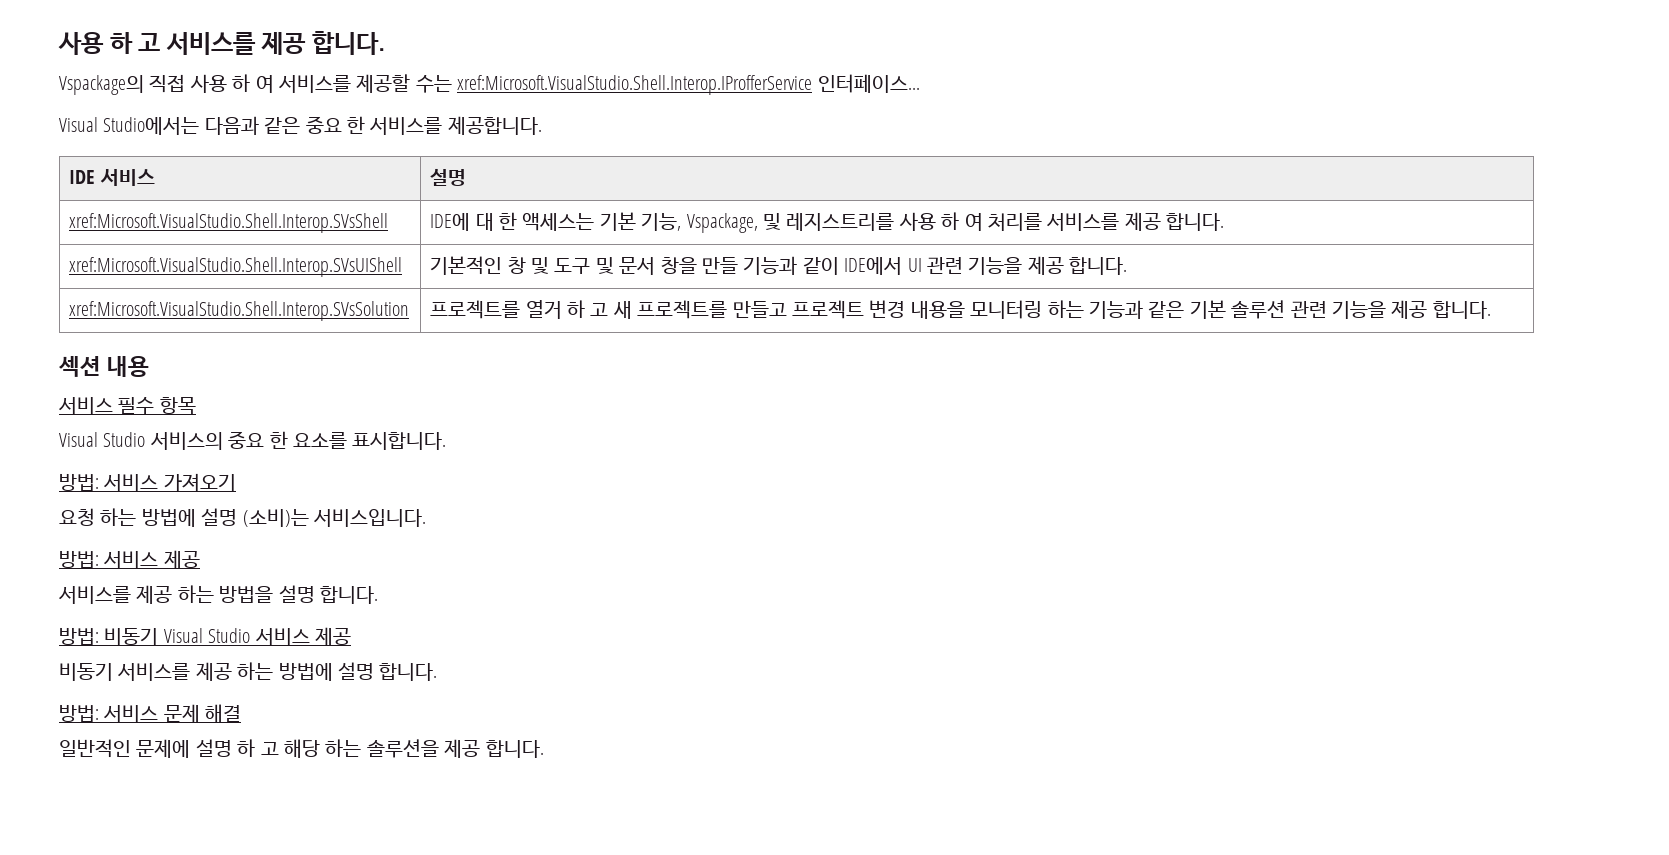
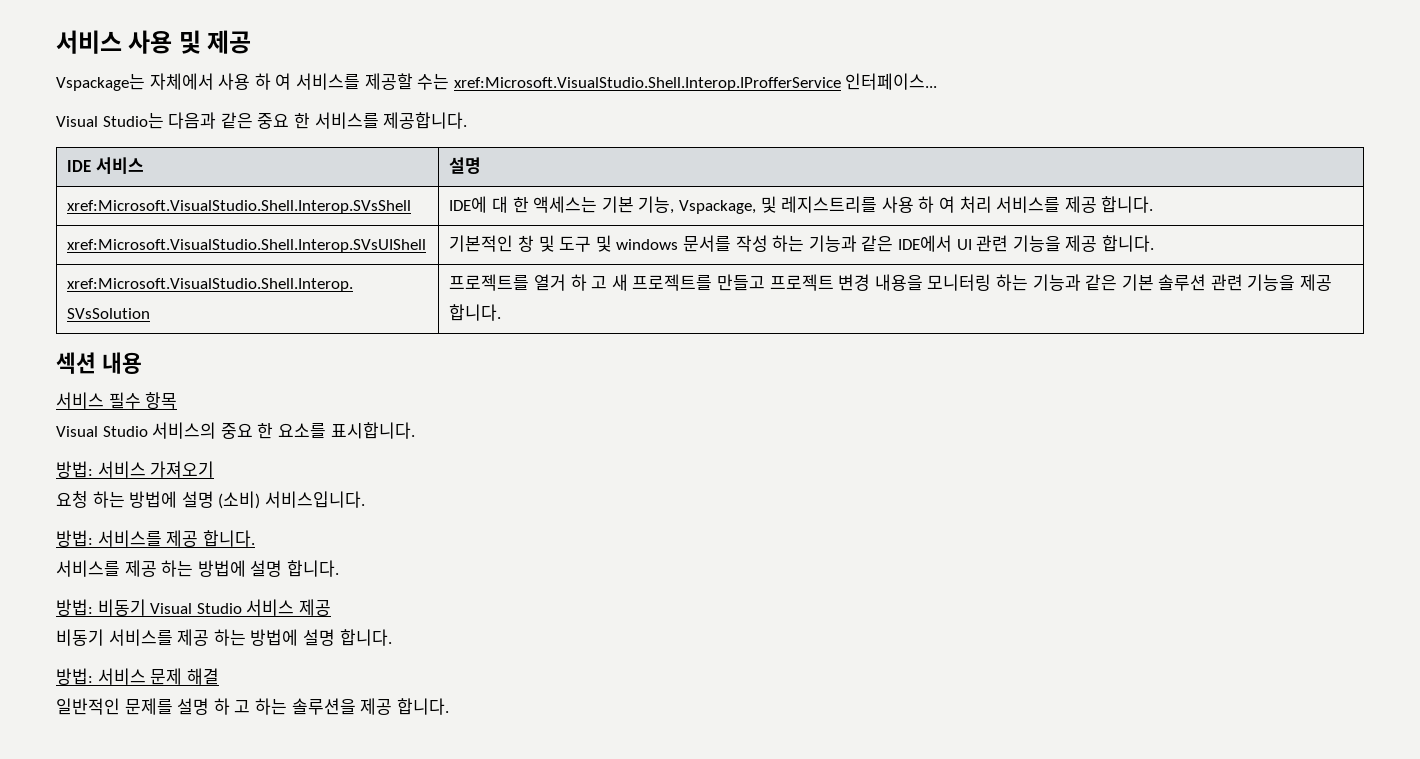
[58,31,386,55] [59,74,186,95] 사용 하 고 서비스를 제공 합니다. // Vspackage의 직접 -> [56,30,252,54] [56,73,214,91] 서비스 사용 및 제공 // Vspackage는 자체에서
[103,117,200,135] Studio에서는 -> [102,112,164,129] Studio는
[988,213,1043,231] 처리를 -> [959,196,992,213] 처리
[619,256,839,275] 문서 창을 만들 기능과 같이 -> [616,235,894,252] windows 문서를 작성 하는 기능과 같은
[242,509,309,527] (소비)는 -> [218,491,261,509] (소비)
[103,550,200,569] [58,585,274,604] 서비스 제공 // 서비스를 제공 하는 방법을 -> [97,530,255,547] [56,560,246,577] 서비스를 제공 합니다. // 서비스를 제공 하는 방법에
[136,739,191,758] 문제에 -> [124,698,173,715] 문제를
[284,739,320,758] 해당 -> (251, 706) none

